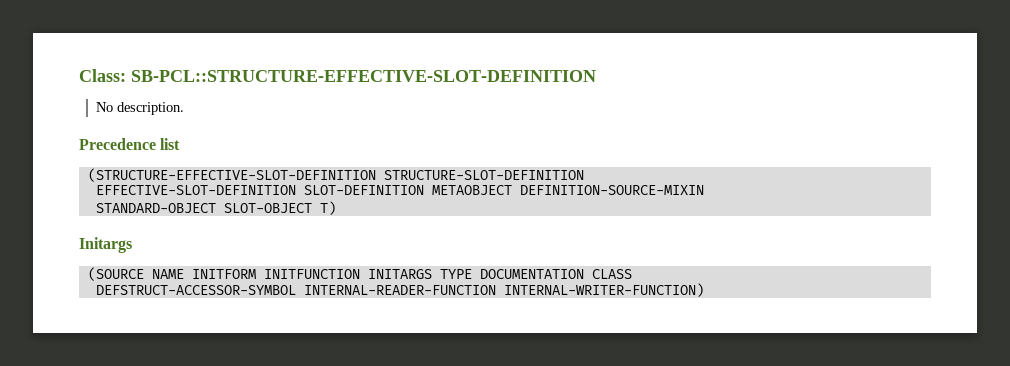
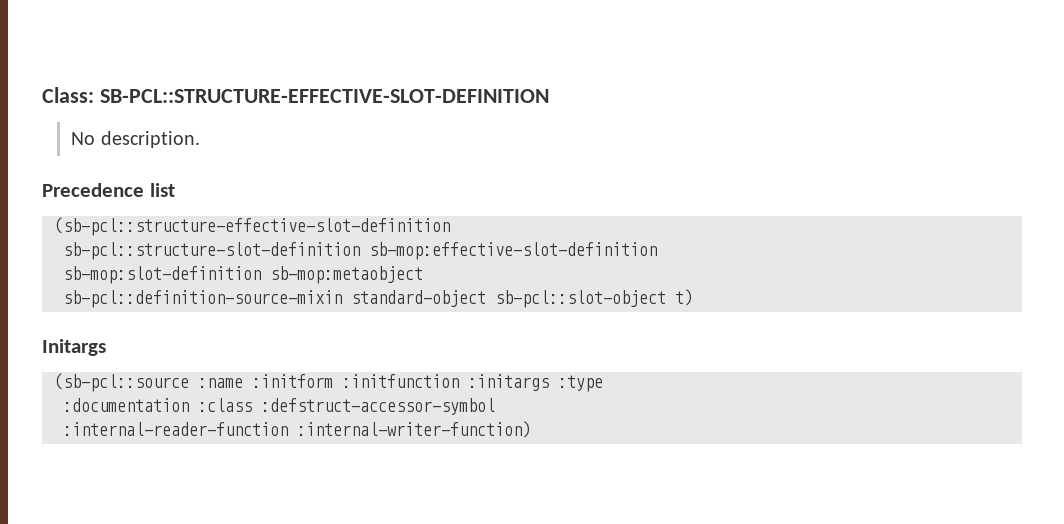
[87,168,584,182] [95,185,704,195] [95,201,336,215] [79,237,132,253] [87,267,632,281] [95,283,704,297] (STRUCTURE-EFFECTIVE-SLOT-DEFINITION STRUCTURE-SLOT-DEFINITION // EFFECTIVE-SLOT-DEFINITION SLOT-DEFINITION METAOBJECT DEFINITION-SOURCE-MIXIN // STANDARD-OBJECT SLOT-OBJECT T) // Initargs // (SOURCE NAME INITFORM INITFUNCTION INITARGS TYPE DOCUMENTATION CLASS // DEFSTRUCT-ACCESSOR-SYMBOL INTERNAL-READER-FUNCTION INTERNAL-WRITER-FUNCTION) -> [54,217,450,236] [63,242,657,260] [63,266,423,284] [63,289,693,308] [42,339,106,356] [54,373,603,392] [63,398,495,415] [63,421,531,438] (sb-pcl::structure-effective-slot-definition // sb-pcl::structure-slot-definition sb-mop:effective-slot-definition // sb-mop:slot-definition sb-mop:metaobject // sb-pcl::definition-source-mixin standard-object sb-pcl::slot-object t) // Initargs // (sb-pcl::source :name :initform :initfunction :initargs :type // :documentation :class :defstruct-accessor-symbol // :internal-reader-function :internal-writer-function)

